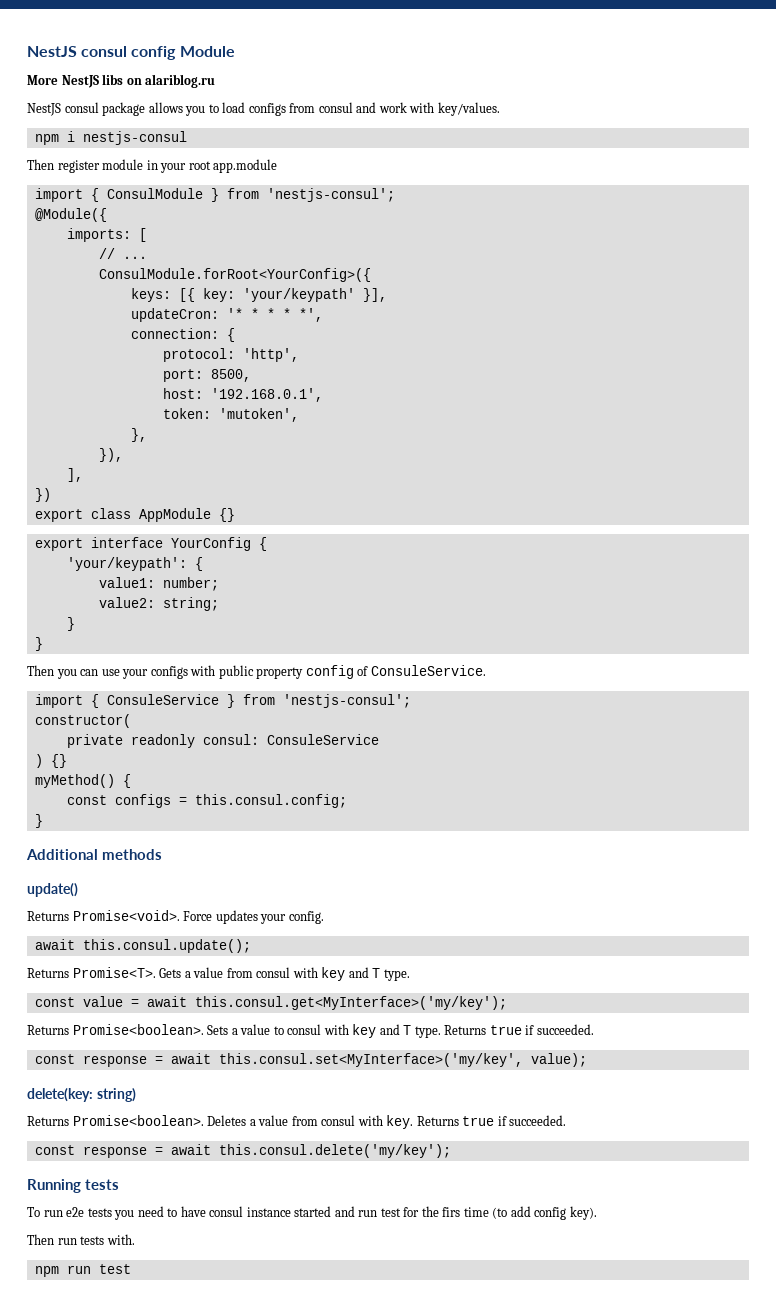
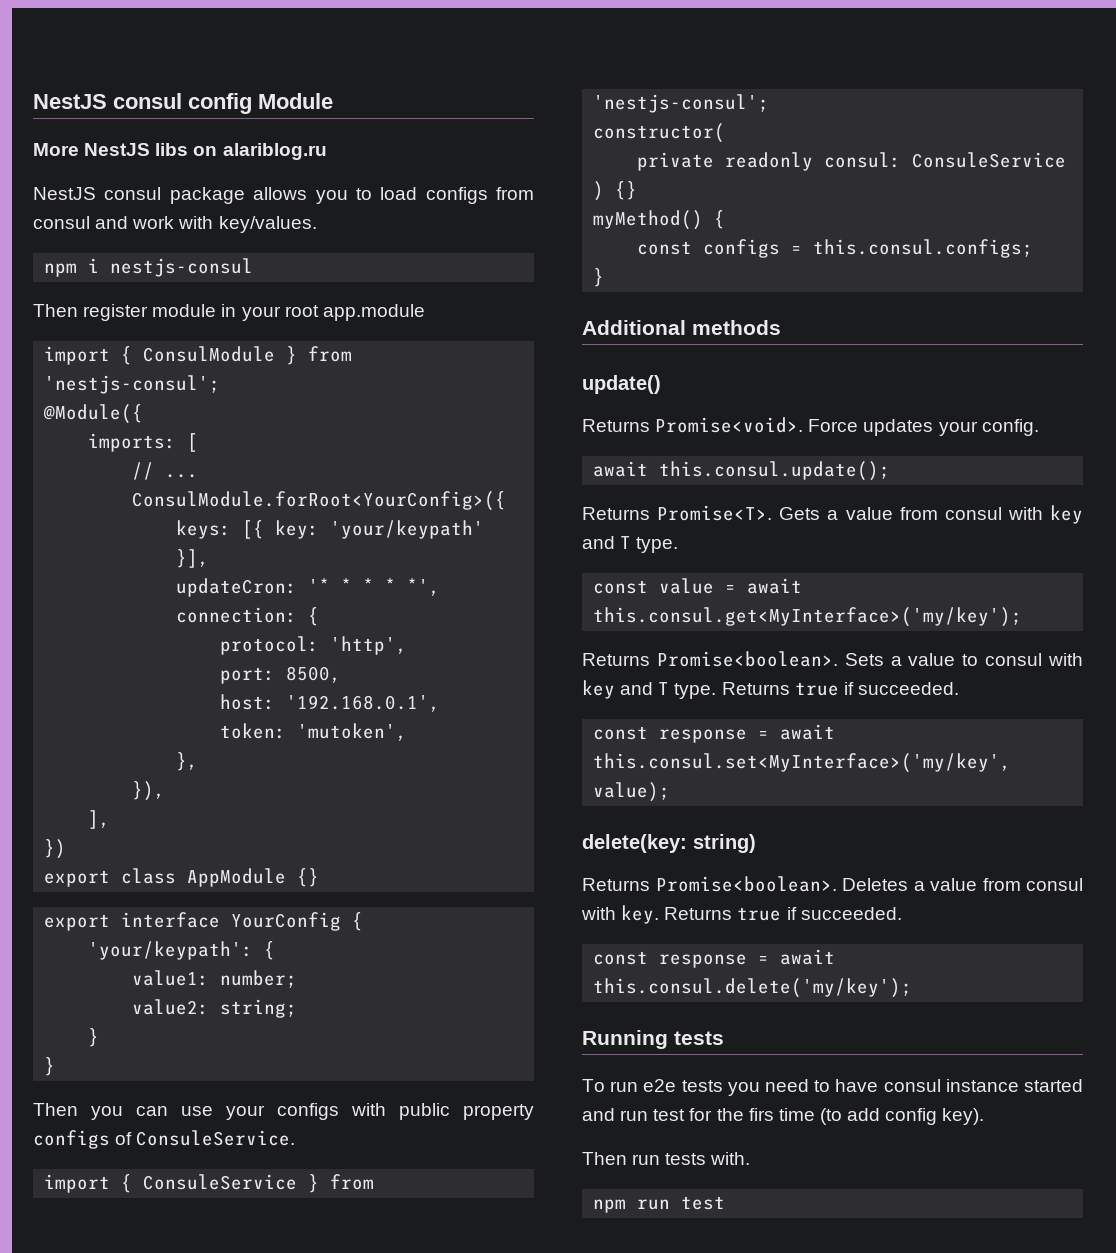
[305,665,354,679] config -> [33,1130,110,1149] configs
[194,794,347,808] this.consul.config; -> [813,239,1034,258] this.consul.configs;

